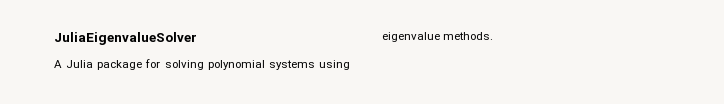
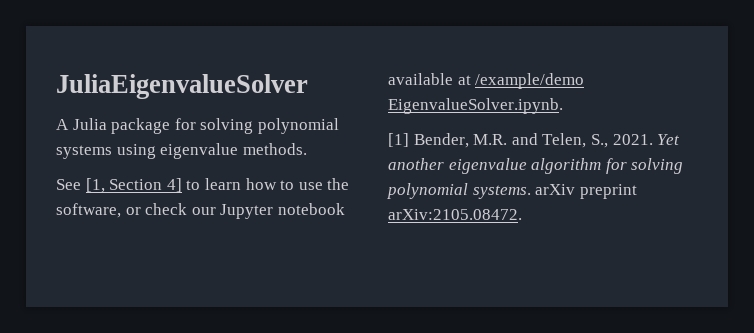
(494, 36) none -> [56,178,350,193] [56,203,345,219] [388,73,585,89] [388,98,563,114] [388,133,681,148] [388,158,684,174] [387,183,637,199] [388,209,522,220] // See [1, Section 4] to learn how to use the software, or check our Jupyter notebook available at /example/demo EigenvalueSolver.ipynb. // [1] Bender, M.R. and Telen, S., 2021. Yet another eigenvalue algorithm for solving polynomial systems. arXiv preprint arXiv:2105.08472.

